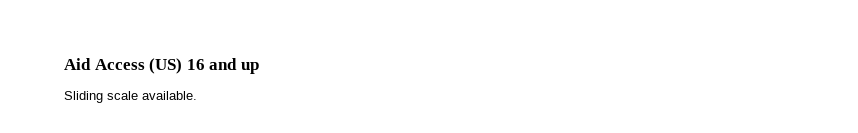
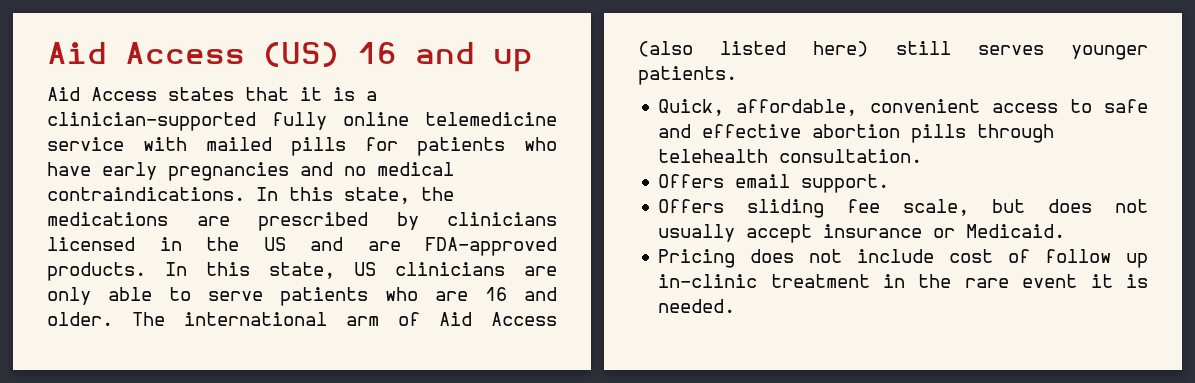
[64,91,197,103] Sliding scale available. -> [47,87,377,101] [47,112,557,131] [47,137,557,156] [47,162,454,181] [47,187,454,204] [47,212,557,231] [47,237,557,256] [47,262,557,281] [47,287,557,306] [47,312,557,326] [638,41,1148,60] [638,66,737,85] [658,99,1148,116] [658,124,1055,143] [658,149,923,163] [658,174,890,193] [658,199,1148,218] [658,224,1066,243] [658,249,1148,268] [658,274,1148,288] [658,299,736,313] Aid Access states that it is a clinician-supported fully online telemedicine service with mailed pills for patients who have early pregnancies and no medical contraindications. In this state, the medications are prescribed by clinicians licensed in the US and are FDA-approved products. In this state, US clinicians are only able to serve patients who are 16 and older. The international arm of Aid Access (also listed here) still serves younger patients. // Quick, affordable, convenient access to safe and effective abortion pills through telehealth consultation. // Offers email support. // Offers sliding fee scale, but does not usually accept insurance or Medicaid. // Pricing does not include cost of follow up in-clinic treatment in the rare event it is needed.

